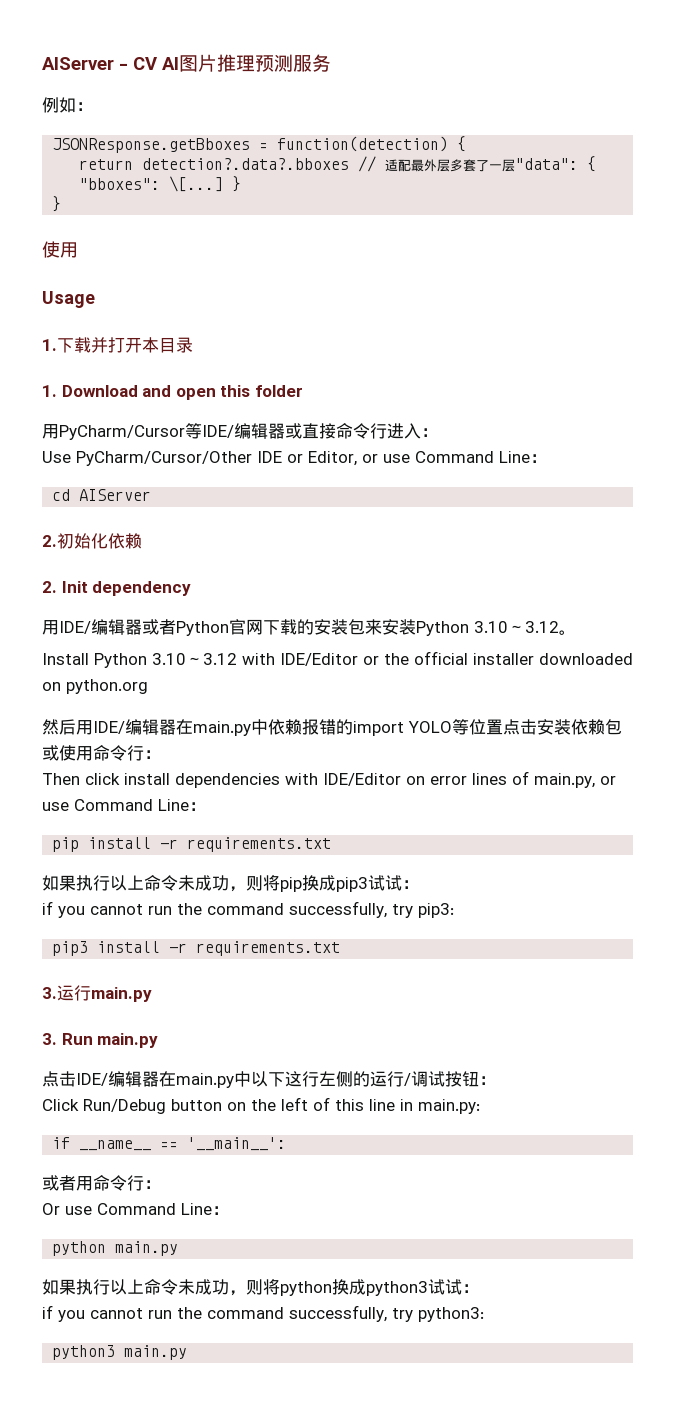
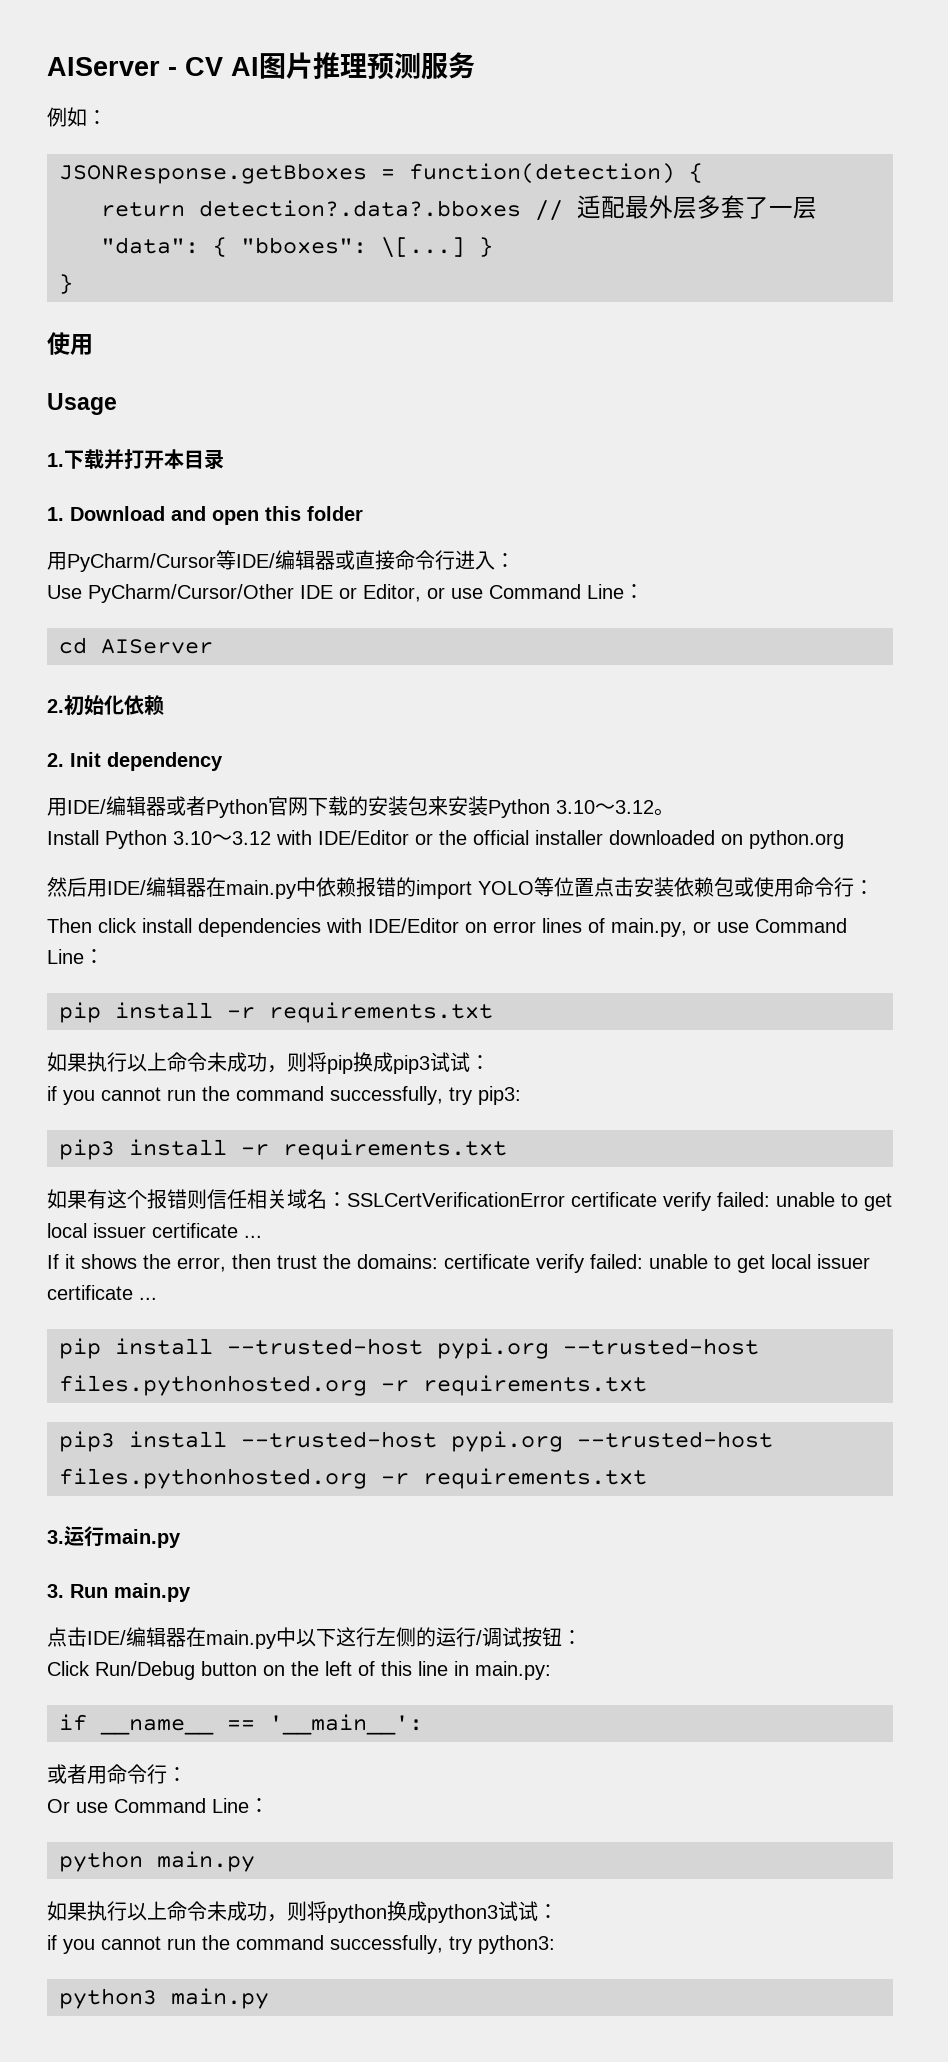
(341, 948) none -> [47,1189,892,1211] [47,1223,262,1238] [47,1254,870,1273] [47,1285,157,1300] [59,1338,759,1359] [59,1375,647,1396] [59,1431,773,1452] [59,1468,647,1489] // 如果有这个报错则信任相关域名：SSLCertVerificationError certificate verify failed: unable to get local issuer certificate ... // If it shows the error, then trust the domains: certificate verify failed: unable to get local issuer certificate ... // pip install --trusted-host pypi.org --trusted-host files.pythonhosted.org -r requirements.txt // pip3 install --trusted-host pypi.org --trusted-host files.pythonhosted.org -r requirements.txt

